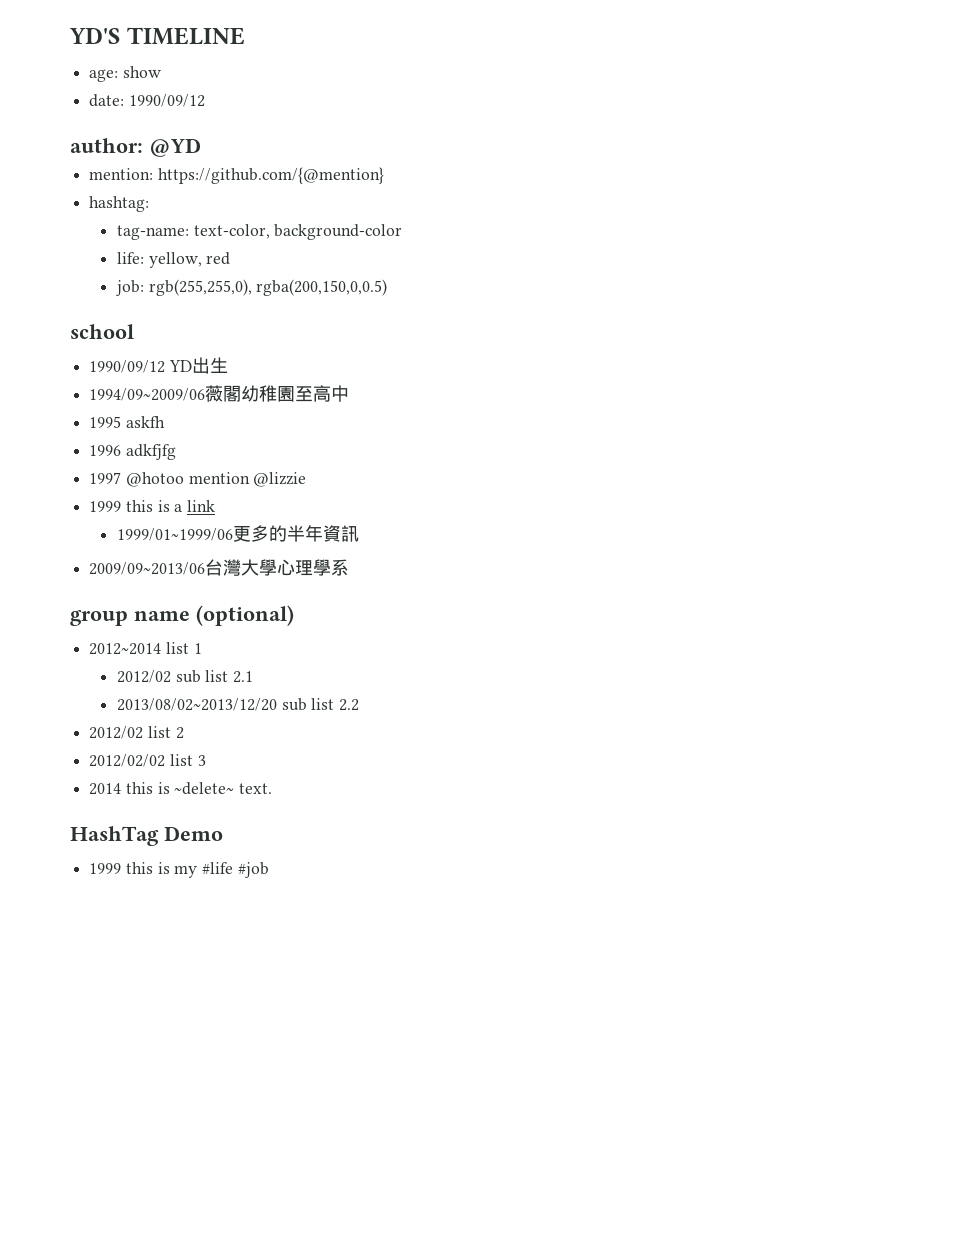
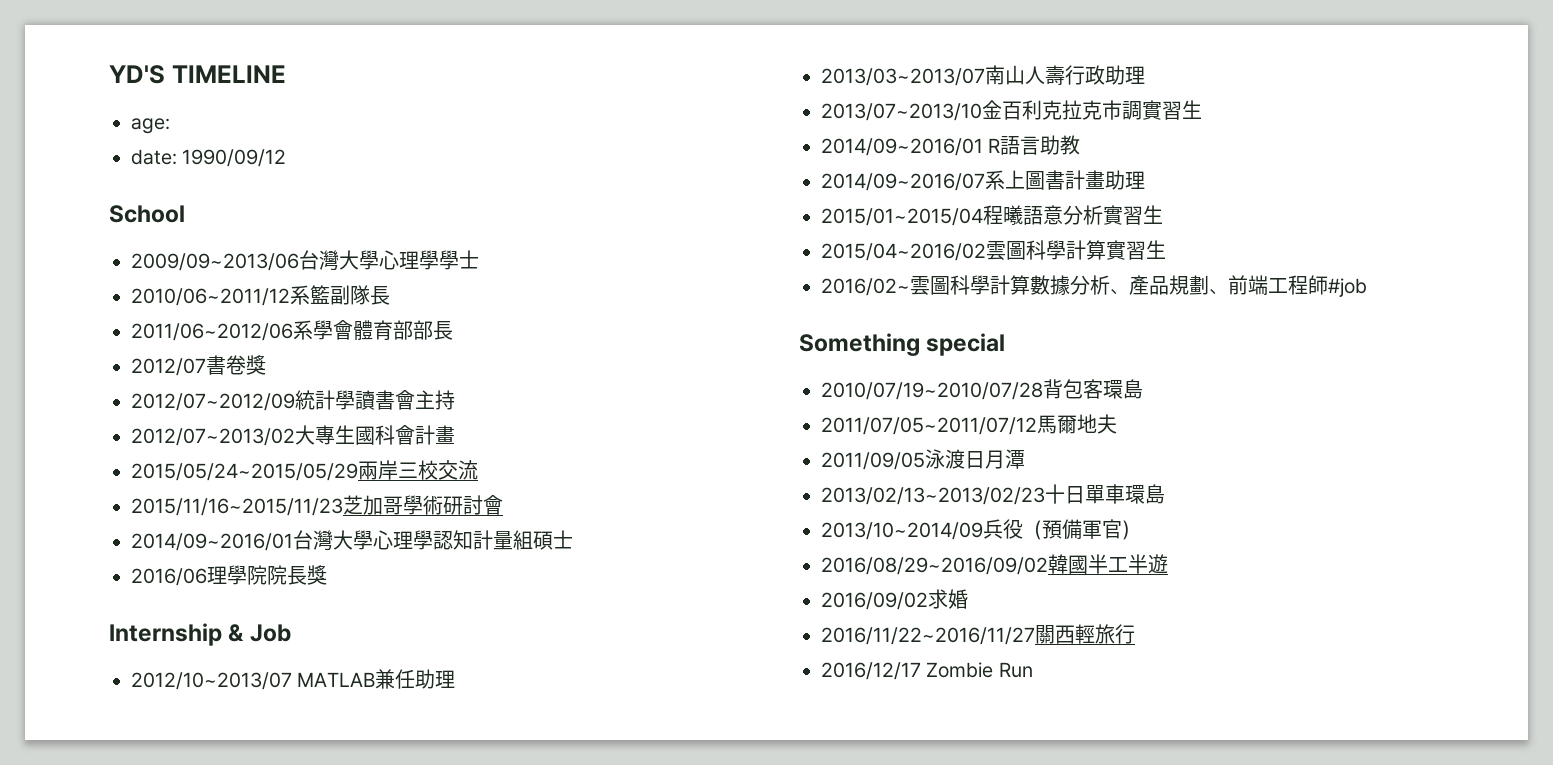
[122,66,161,78] show -> (170, 126) none
[70,138,201,157] [89,167,384,184] [89,196,150,212] [116,224,403,240] [116,252,231,268] [115,279,388,296] [70,324,134,339] [89,357,228,374] [89,385,350,402] [89,416,165,428] [89,444,176,460] [89,472,307,487] [89,500,216,512] [116,525,359,542] author: @YD // mention: https://github.com/{@mention} // hashtag: // tag-name: text-color, background-color // life: yellow, red // job: rgb(255,255,0), rgba(200,150,0,0.5) // school // 1990/09/12 YD出生 // 1994/09~2009/06薇閣幼稚園至高中 // 1995 askfh // 1996 adkfjfg // 1997 @hotoo mention @lizzie // 1999 this is a link // 1999/01~1999/06更多的半年資訊 -> [109,205,185,223] School
[331,559,350,576] [70,605,294,626] [89,642,202,655] [116,670,254,683] [116,698,360,711] [89,726,184,739] [89,754,206,767] [89,782,273,795] [70,826,223,846] [89,862,269,878] 系 // group name (optional) // 2012~2014 list 1 // 2012/02 sub list 2.1 // 2013/08/02~2013/12/20 sub list 2.2 // 2012/02 list 2 // 2012/02/02 list 3 // 2014 this is ~delete~ text. // HashTag Demo // 1999 this is my #life #job -> [439,250,479,270] [131,285,390,306] [131,320,453,341] [131,355,266,376] [131,390,455,411] [131,425,455,446] [131,460,478,481] [131,495,503,516] [131,530,573,551] [131,565,327,586] [109,623,291,646] [131,669,456,690] [821,65,1145,86] [821,100,1202,121] [821,135,1081,156] [821,170,1145,191] [821,205,1163,226] [821,240,1166,261] [821,275,1367,297] [799,333,1006,356] [821,379,1143,400] [821,414,1117,435] [821,449,1025,470] [821,484,1165,505] [821,519,1141,540] [821,554,1168,575] [821,589,968,610] [821,624,1135,645] [821,662,1033,680] 學士 // 2010/06~2011/12系籃副隊長 // 2011/06~2012/06系學會體育部部長 // 2012/07書卷獎 // 2012/07~2012/09統計學讀書會主持 // 2012/07~2013/02大專生國科會計畫 // 2015/05/24~2015/05/29兩岸三校交流 // 2015/11/16~2015/11/23芝加哥學術研討會 // 2014/09~2016/01台灣大學心理學認知計量組碩士 // 2016/06理學院院長獎 // Internship & Job // 2012/10~2013/07 MATLAB兼任助理 // 2013/03~2013/07南山人壽行政助理 // 2013/07~2013/10金百利克拉克市調實習生 // 2014/09~2016/01 R語言助教 // 2014/09~2016/07系上圖書計畫助理 // 2015/01~2015/04程曦語意分析實習生 // 2015/04~2016/02雲圖科學計算實習生 // 2016/02~雲圖科學計算數據分析、產品規劃、前端工程師#job // Something special // 2010/07/19~2010/07/28背包客環島 // 2011/07/05~2011/07/12馬爾地夫 // 2011/09/05泳渡日月潭 // 2013/02/13~2013/02/23十日單車環島 // 2013/10~2014/09兵役（預備軍官） // 2016/08/29~2016/09/02韓國半工半遊 // 2016/09/02求婚 // 2016/11/22~2016/11/27關西輕旅行 // 2016/12/17 Zombie Run

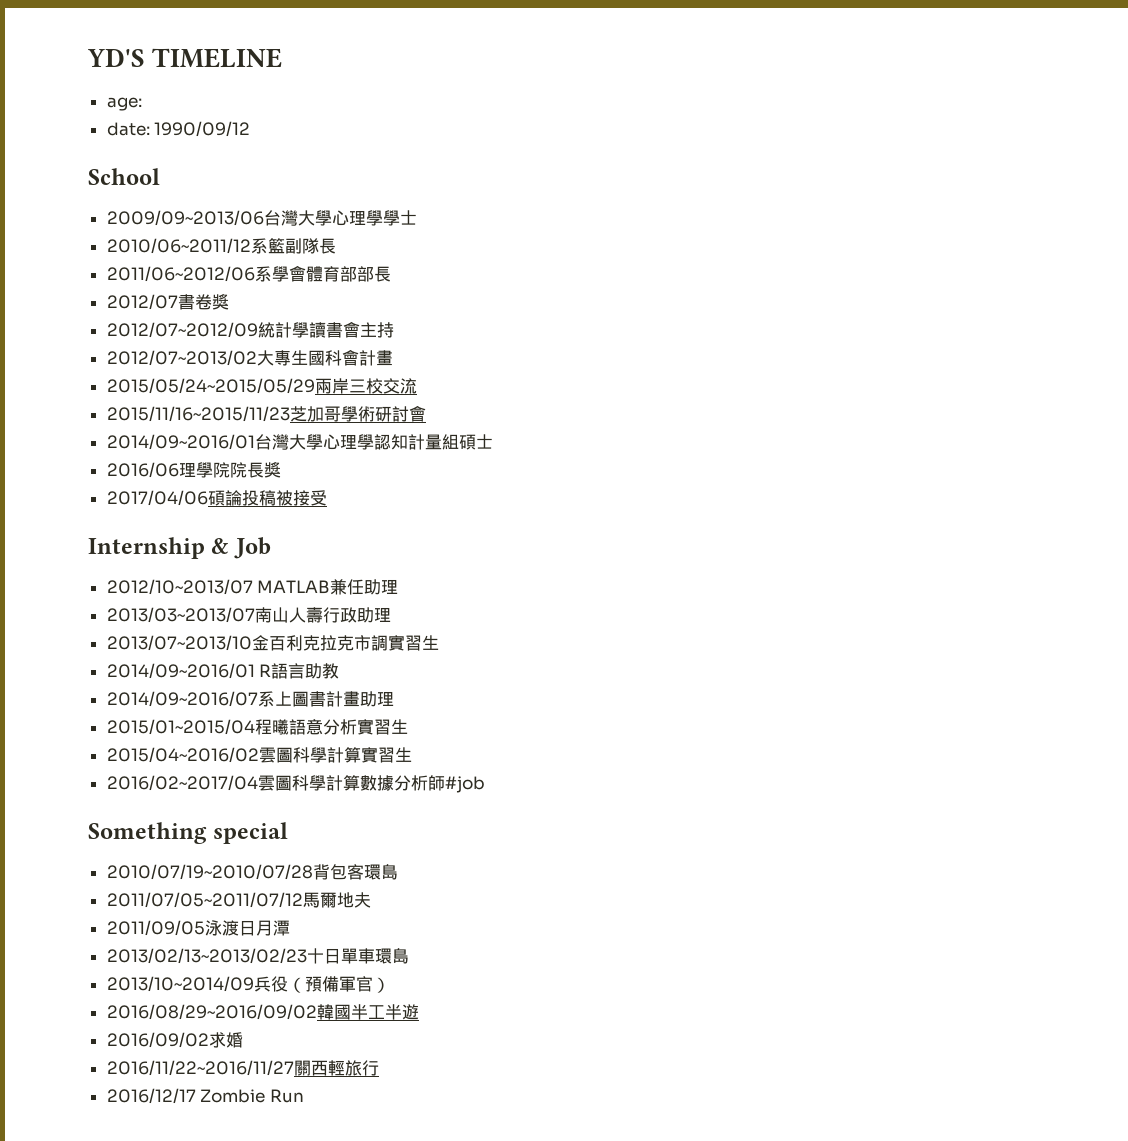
(327, 575) none -> [106,490,327,506] // 2017/04/06碩論投稿被接受
[821,278,910,296] 2016/02~ -> [106,775,258,791] 2016/02~2017/04
[1110,275,1308,295] 、產品規劃、前端工程 -> (428, 783) none

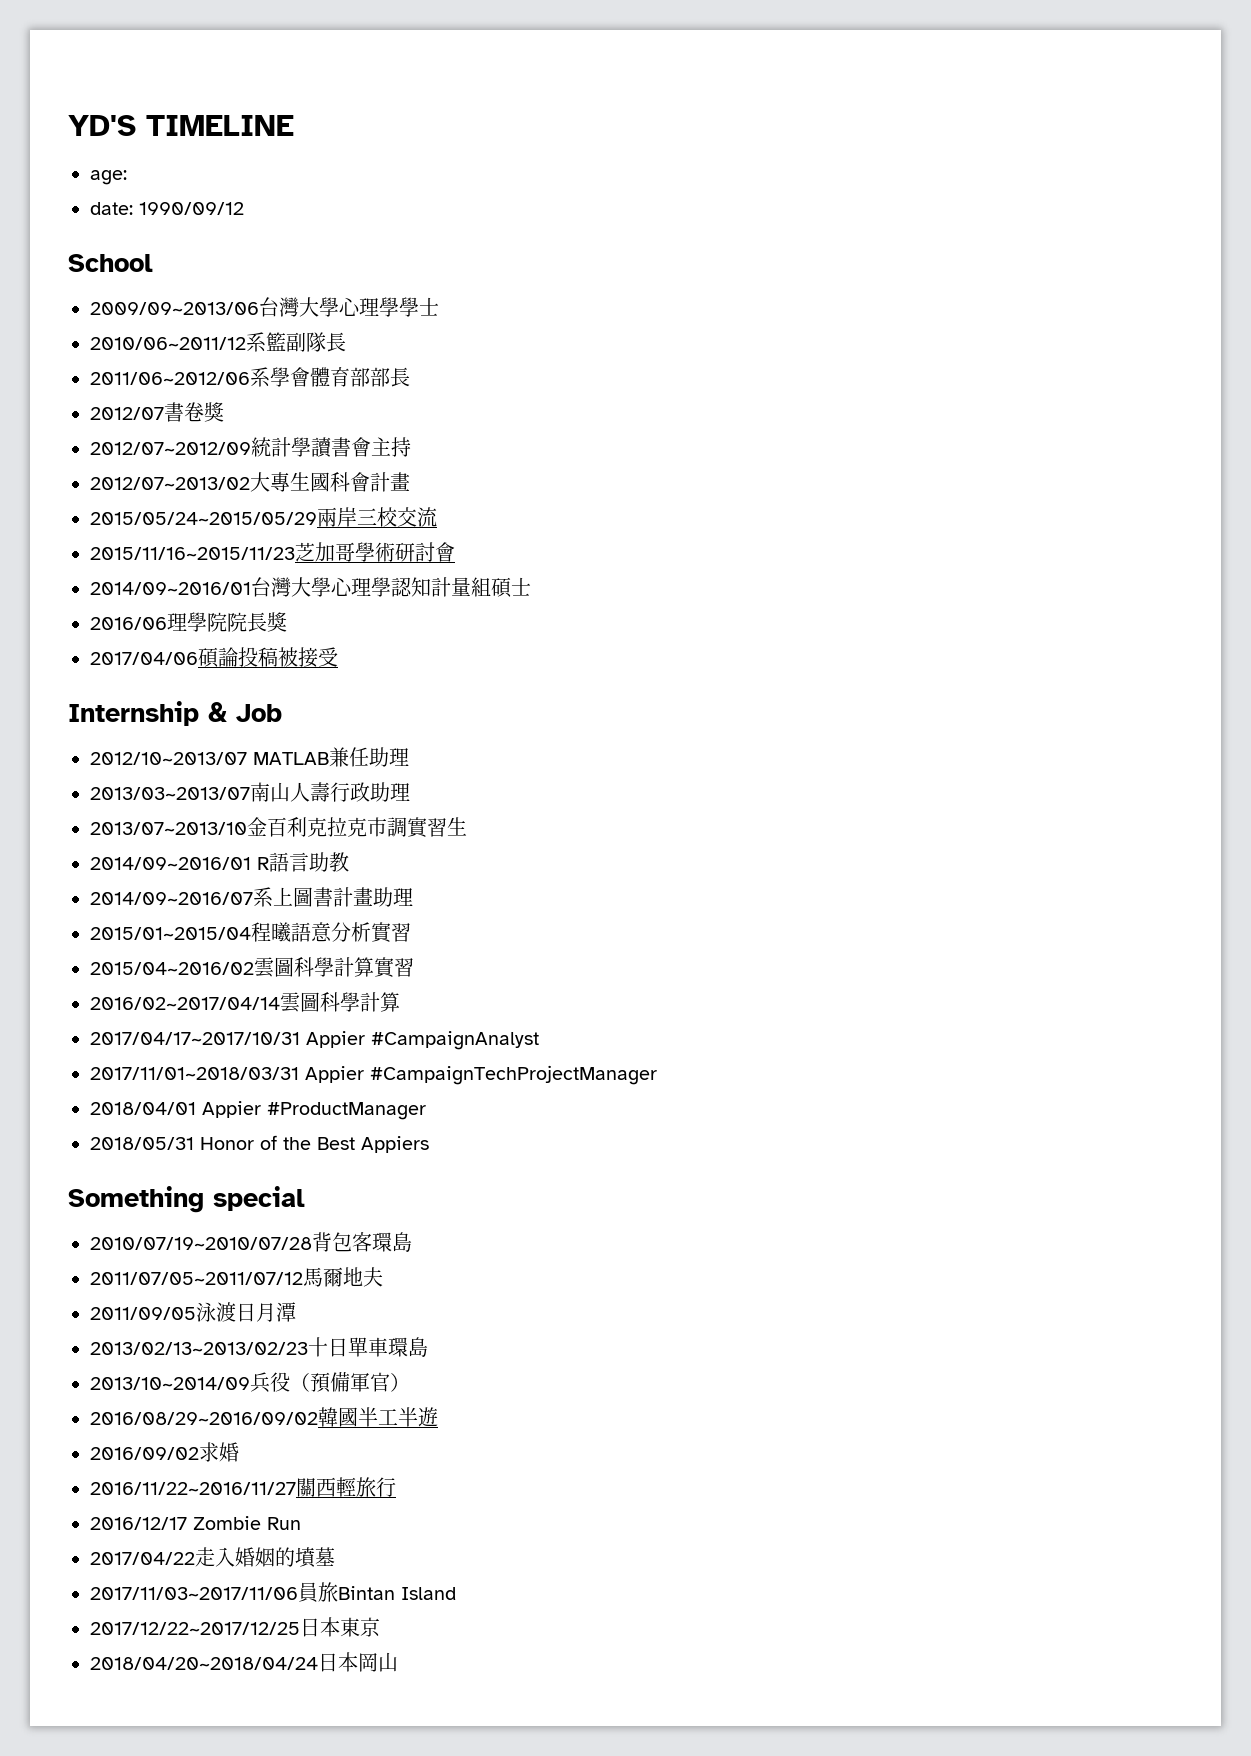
[390,719,408,734] 生 -> (411, 932) none
[394,747,412,762] [106,775,485,793] 生 // 2016/02~2017/04雲圖科學計算數據分析師#job -> [90,992,400,1013] [90,1031,539,1050] [90,1065,657,1085] [90,1101,426,1120] [90,1135,429,1153] // 2016/02~2017/04/14雲圖科學計算 // 2017/04/17~2017/10/31 Appier #CampaignAnalyst // 2017/11/01~2018/03/31 Appier #CampaignTechProjectManager // 2018/04/01 Appier #ProductManager // 2018/05/31 Honor of the Best Appiers
(304, 1096) none -> [90,1547,335,1568] [90,1582,456,1602] [90,1617,380,1637] [90,1652,398,1672] // 2017/04/22走入婚姻的墳墓 // 2017/11/03~2017/11/06員旅Bintan Island // 2017/12/22~2017/12/25日本東京 // 2018/04/20~2018/04/24日本岡山

